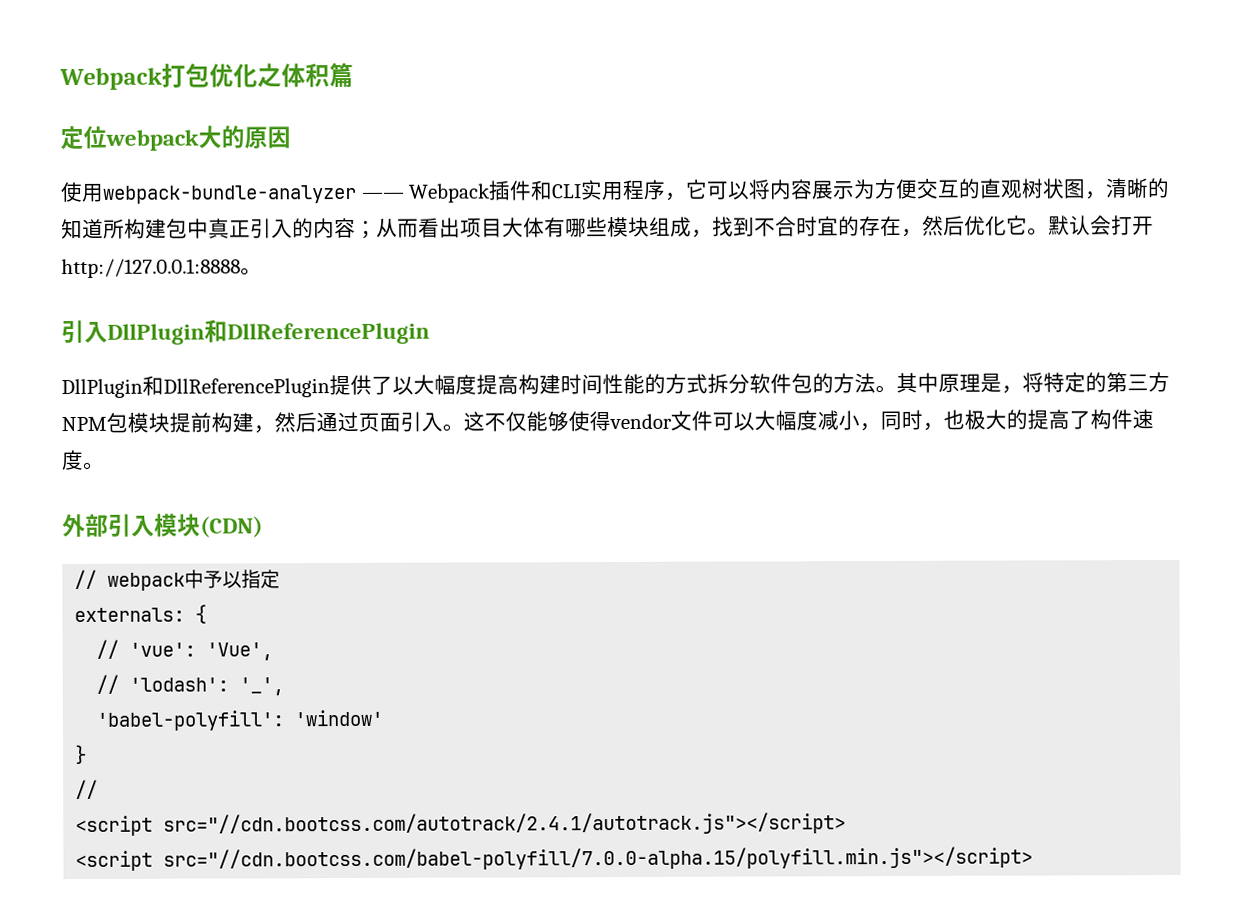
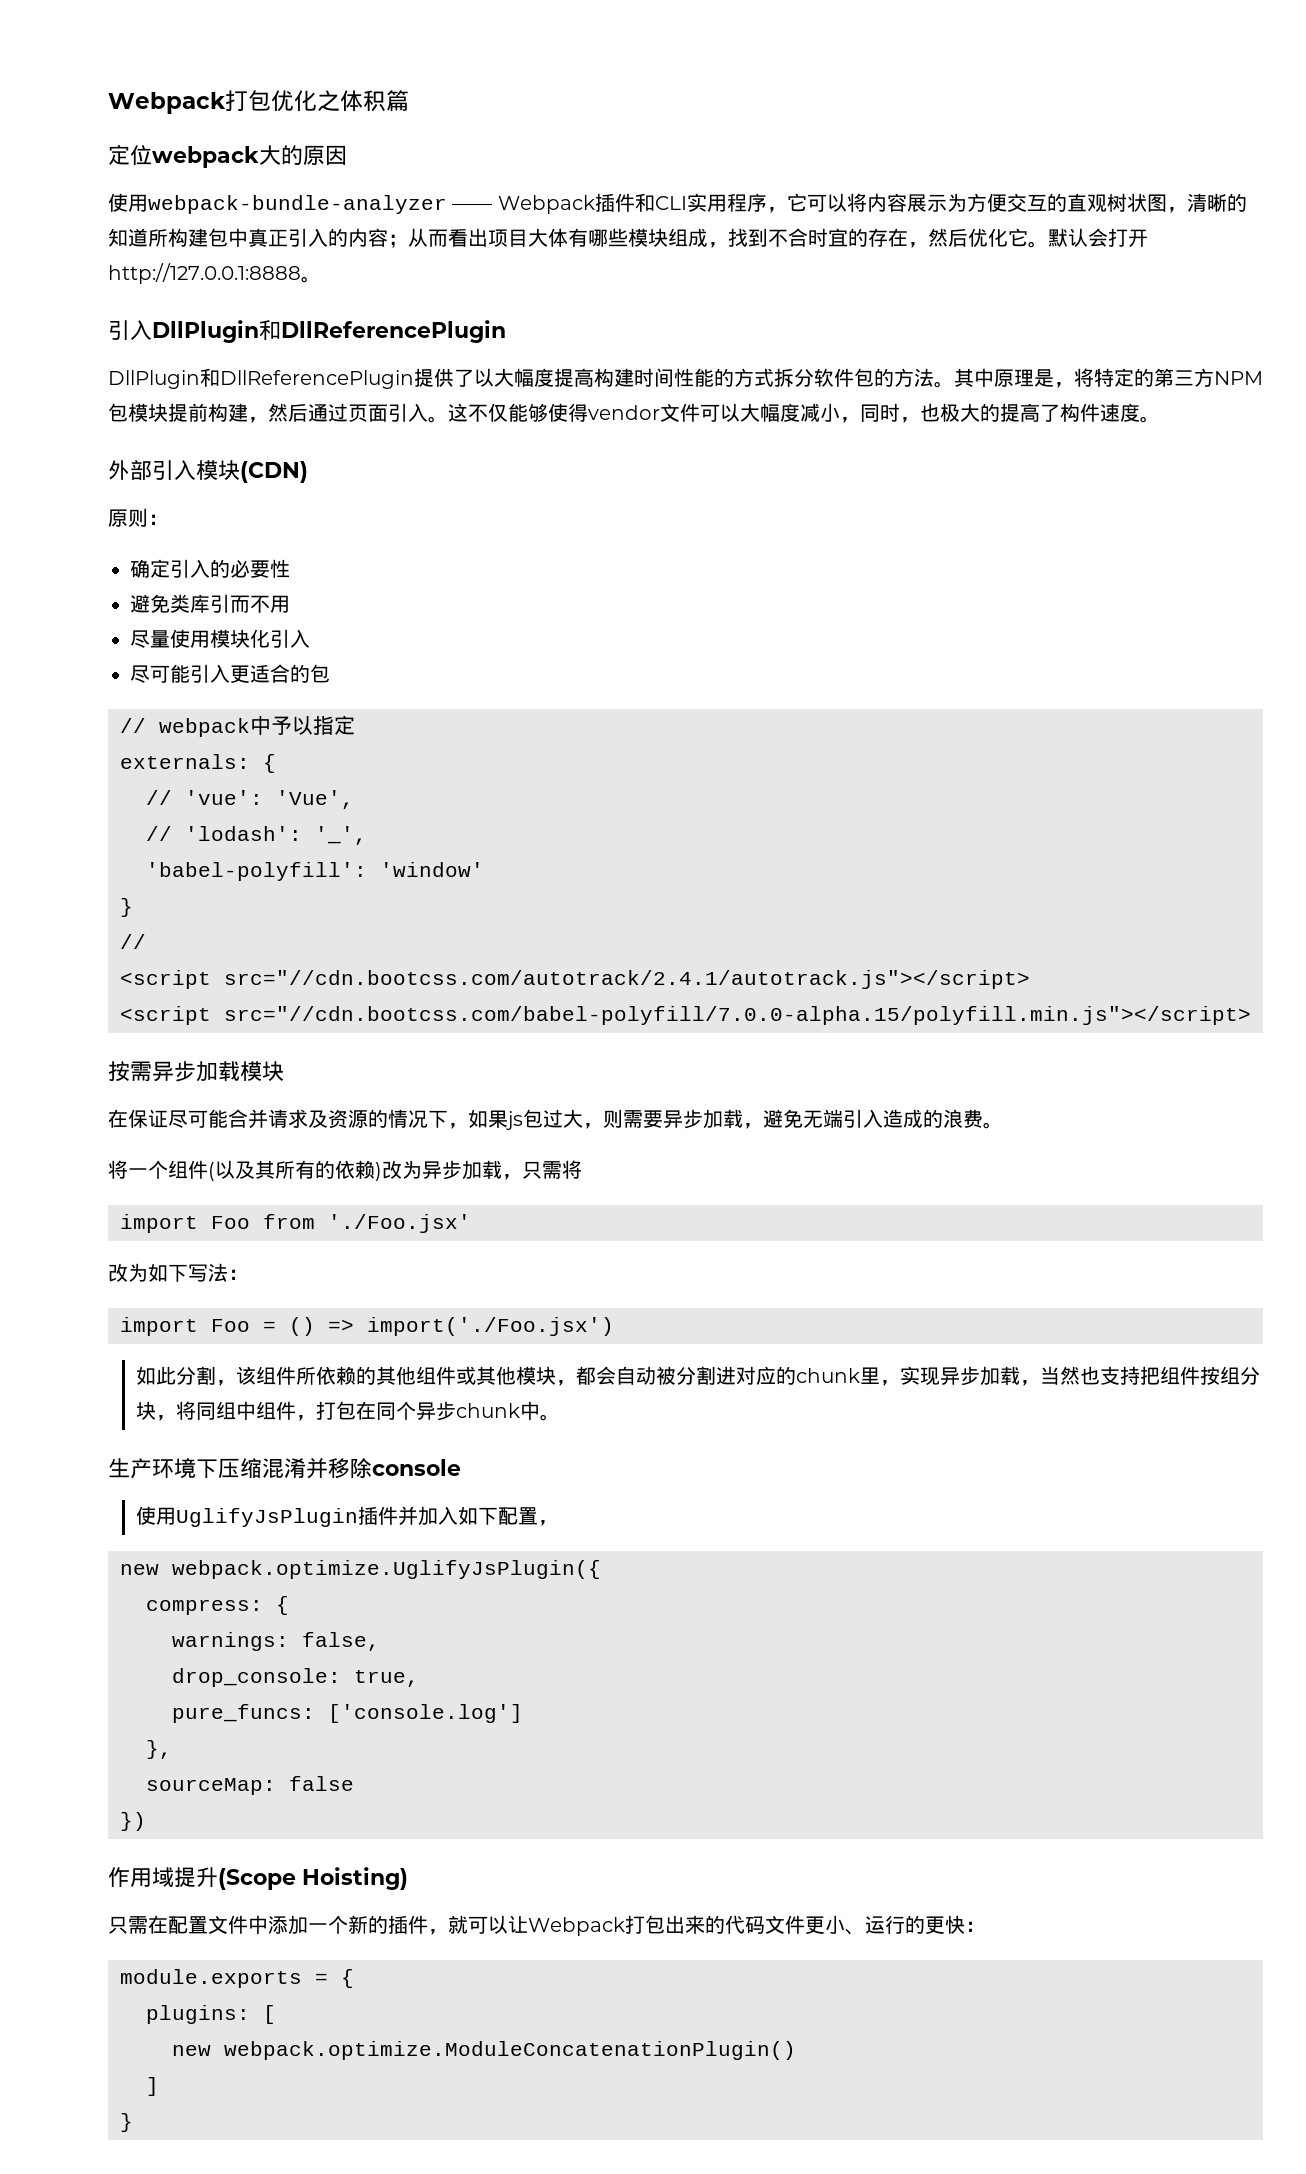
(263, 527) none -> [108,508,168,527] [130,559,290,578] [130,594,290,613] [130,629,310,648] [130,664,330,683] // 原则： // 确定引入的必要性 // 避免类库引而不用 // 尽量使用模块化引入 // 尽可能引入更适合的包
(1034, 858) none -> [108,1061,284,1082] [108,1109,1003,1130] [108,1160,582,1181] [120,1214,471,1233] [108,1263,248,1282] [120,1317,614,1336] [135,1366,1260,1386] [135,1401,560,1421] [108,1458,461,1479] [135,1506,558,1527] [120,1560,601,1579] [146,1596,289,1615] [172,1632,380,1651] [172,1668,419,1687] [172,1704,523,1723] [146,1740,172,1759] [146,1776,354,1795] [120,1812,146,1831] [108,1867,408,1890] [108,1915,985,1936] [120,1969,354,1988] [146,2005,276,2024] [172,2041,796,2060] [146,2077,159,2096] [120,2113,133,2132] // 按需异步加载模块 // 在保证尽可能合并请求及资源的情况下，如果js包过大，则需要异步加载，避免无端引入造成的浪费。 // 将一个组件(以及其所有的依赖)改为异步加载，只需将 // import Foo from './Foo.jsx' // 改为如下写法： // import Foo = () => import('./Foo.jsx') // 如此分割，该组件所依赖的其他组件或其他模块，都会自动被分割进对应的chunk里，实现异步加载，当然也支持把组件按组分块，将同组中组件，打包在同个异步chunk中。 // 生产环境下压缩混淆并移除console // 使用UglifyJsPlugin插件并加入如下配置， // new webpack.optimize.UglifyJsPlugin({ // compress: { // warnings: false, // drop_console: true, // pure_funcs: ['console.log'] // }, // sourceMap: false // }) // 作用域提升(Scope Hoisting) // 只需在配置文件中添加一个新的插件，就可以让Webpack打包出来的代码文件更小、运行的更快： // module.exports = { // plugins: [ // new webpack.optimize.ModuleConcatenationPlugin() // ] // }

